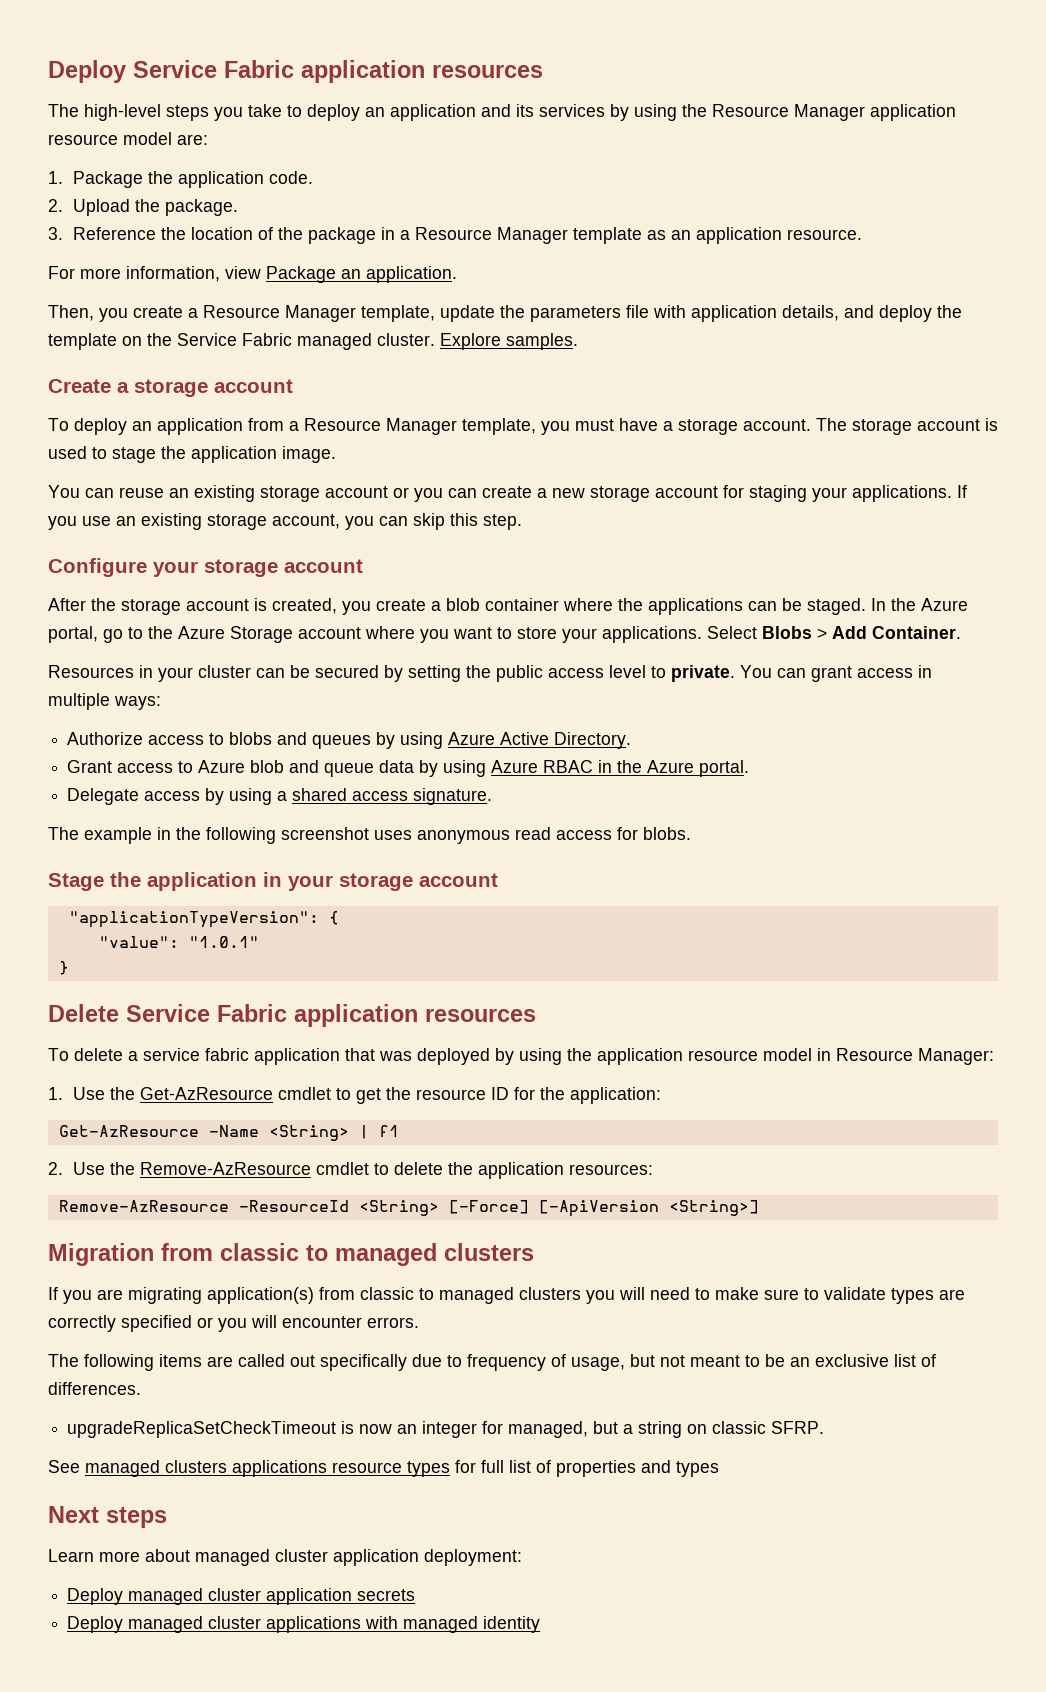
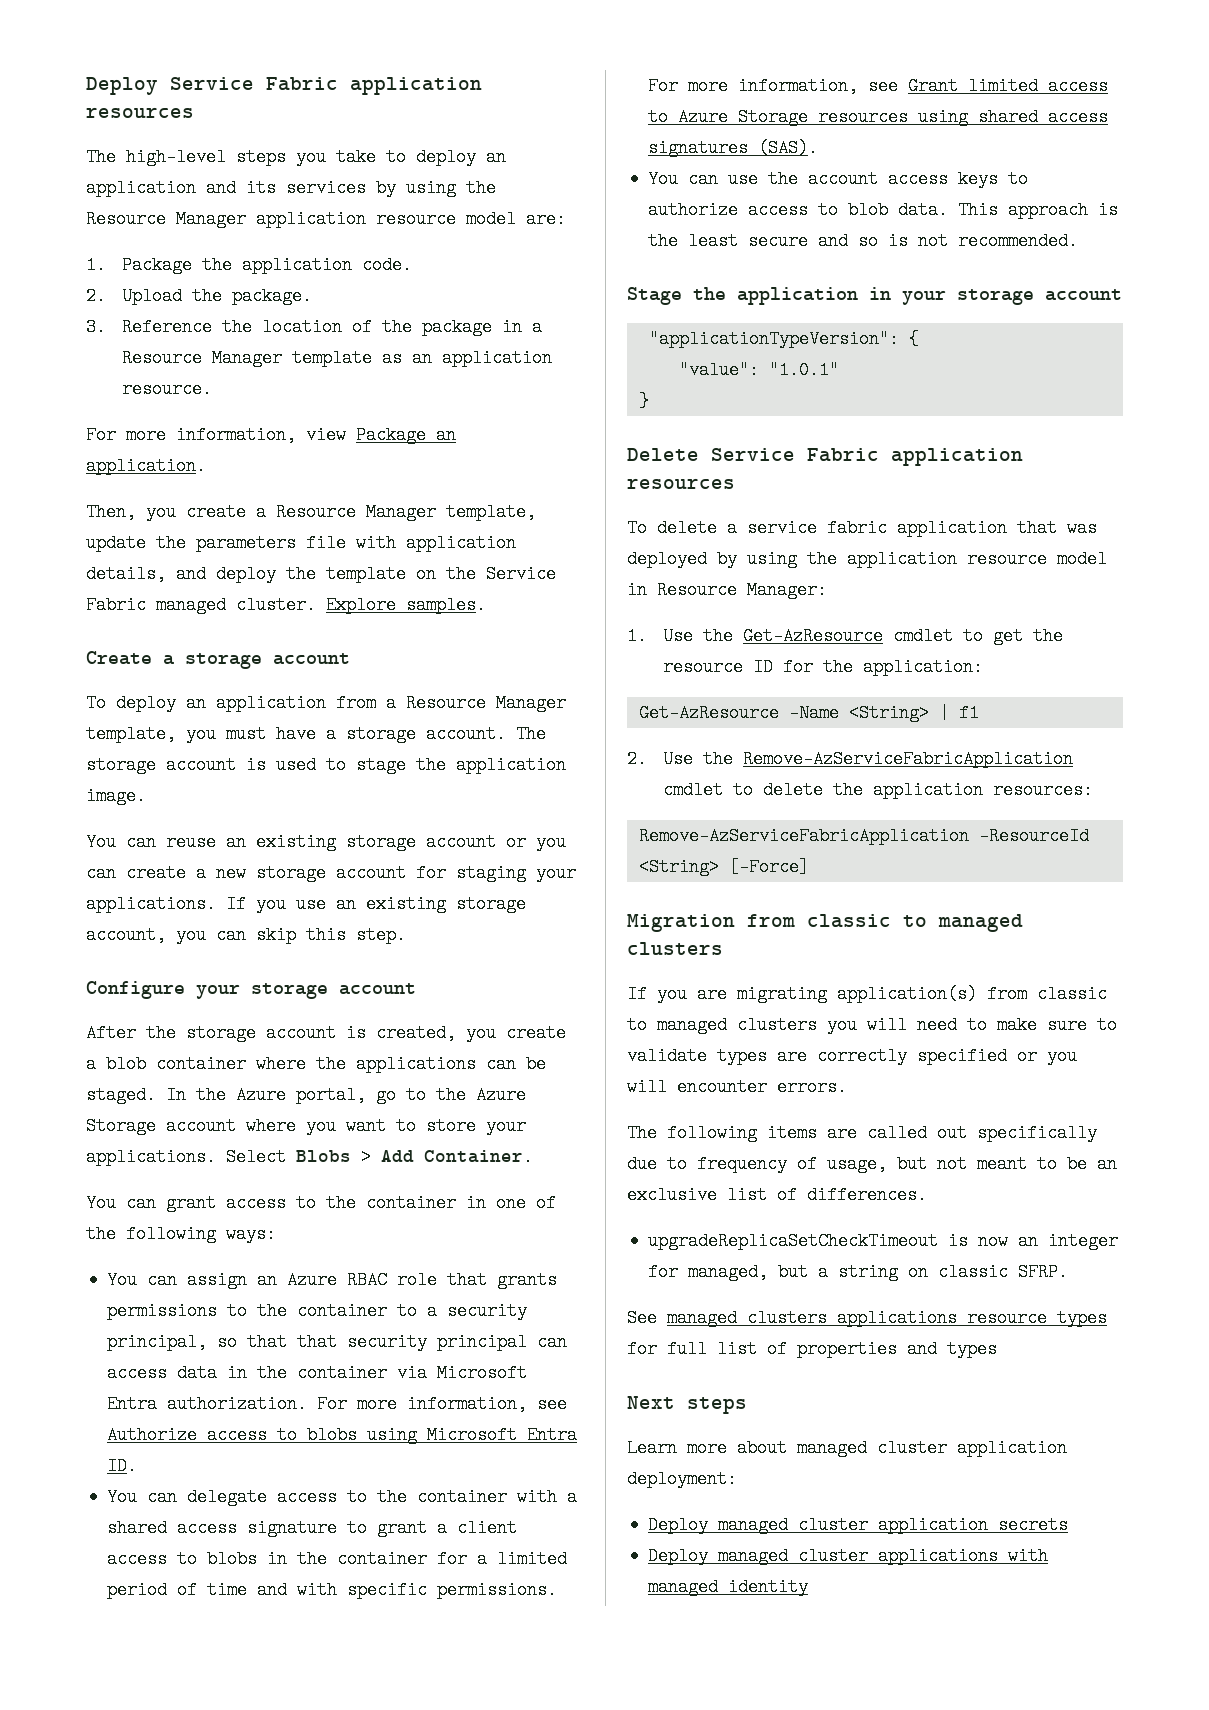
[48,665,932,682] [48,693,161,710] [67,732,632,749] [67,760,750,777] [67,788,493,805] [48,827,691,844] Resources in your cluster can be secured by setting the public access level to private. You can grant access in multiple ways: // Authorize access to blobs and queues by using Azure Active Directory. // Grant access to Azure blob and queue data by using Azure RBAC in the Azure portal. // Delegate access by using a shared access signature. // The example in the following screenshot uses anonymous read access for blobs. -> [86,1194,556,1212] [86,1225,276,1243] [107,1271,558,1289] [107,1302,528,1320] [107,1333,568,1351] [107,1364,528,1382] [107,1395,568,1413] [107,1426,578,1444] [107,1457,138,1475] [107,1488,578,1506] [107,1519,518,1537] [107,1550,568,1568] [107,1581,558,1599] [648,77,1109,95] [648,108,1109,126] [648,139,819,157] [648,170,1029,188] [648,201,1119,219] [648,232,1079,250] You can grant access to the container in one of the following ways: // You can assign an Azure RBAC role that grants permissions to the container to a security principal, so that that security principal can access data in the container via Microsoft Entra authorization. For more information, see Authorize access to blobs using Microsoft Entra ID. // You can delegate access to the container with a shared access signature to grant a client access to blobs in the container for a limited period of time and with specific permissions. For more information, see Grant limited access to Azure Storage resources using shared access signatures (SAS). // You can use the account access keys to authorize access to blob data. This approach is the least secure and so is not recommended.
[139,1162,311,1175] Remove-AzResource -> [743,750,1074,768] Remove-AzServiceFabricApplication
[58,1200,229,1212] Remove-AzResource -> [638,827,969,845] Remove-AzServiceFabricApplication
[538,1200,759,1217] [-ApiVersion <String>] -> (809, 867) none

